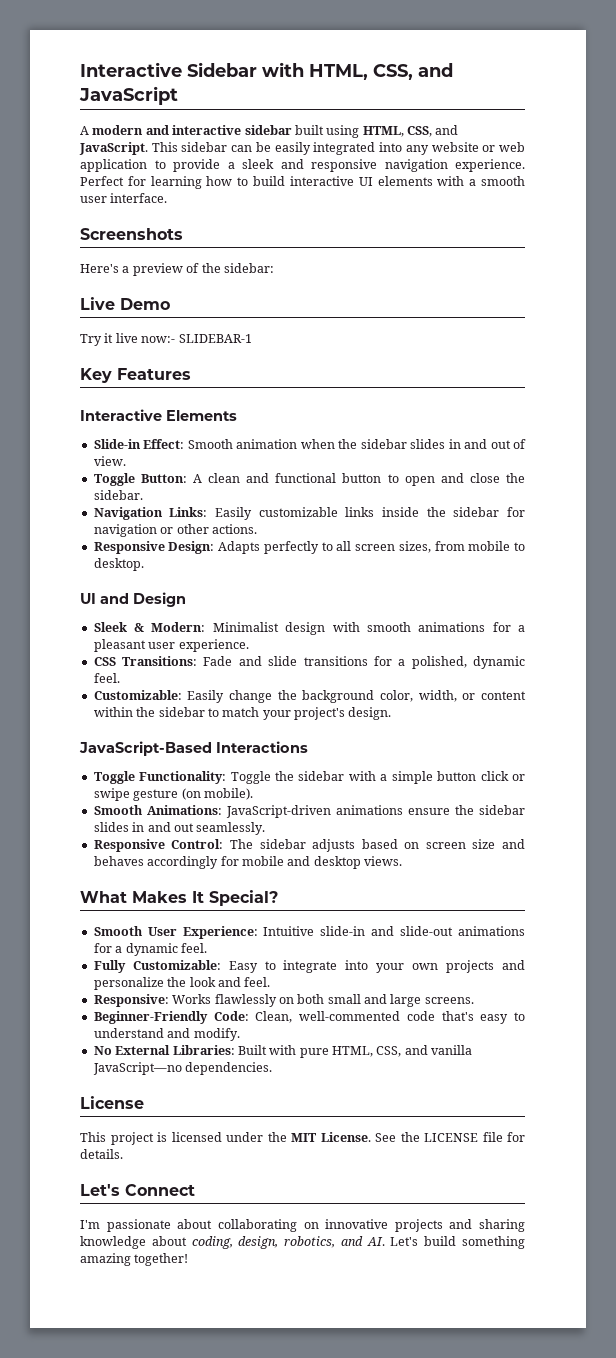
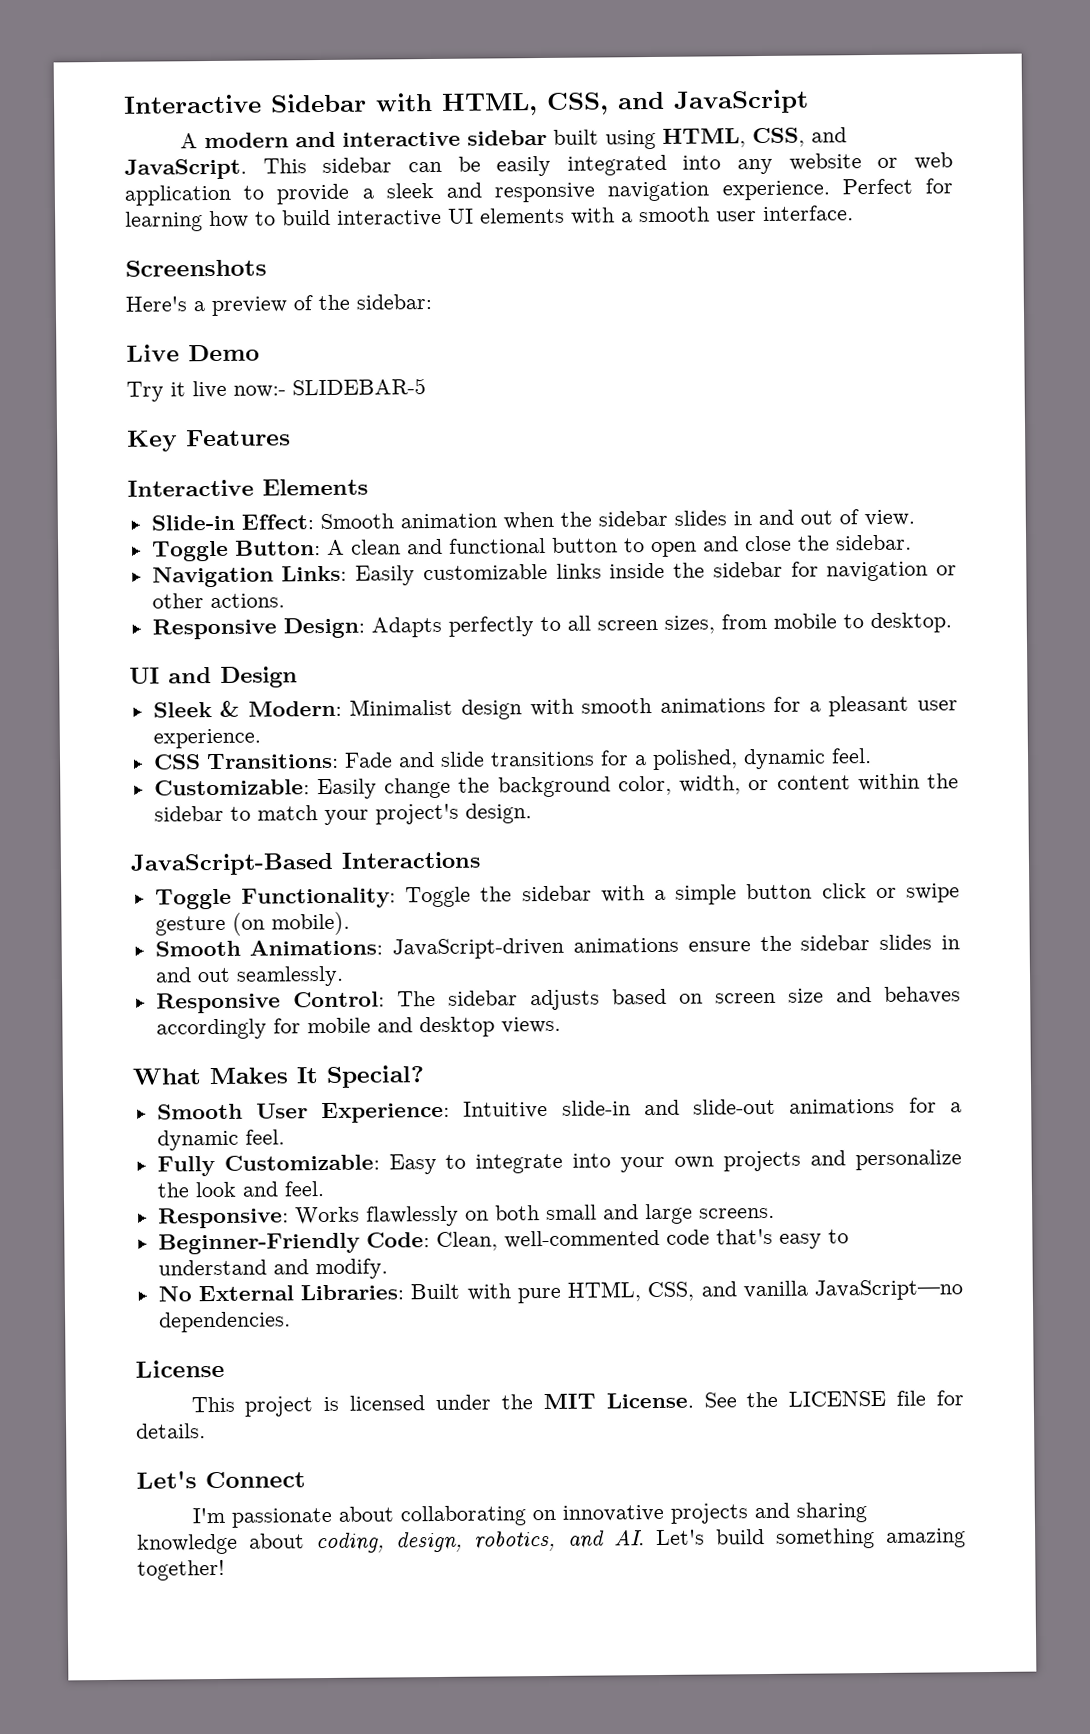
[178,334,252,343] SLIDEBAR-1 -> [292,378,426,396] SLIDEBAR-5

